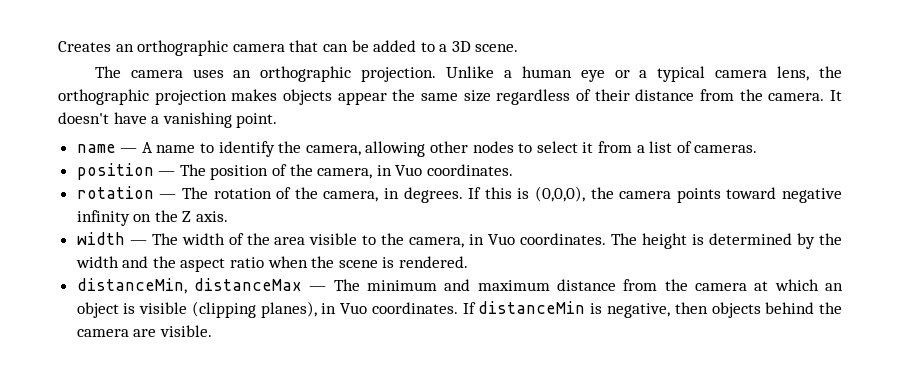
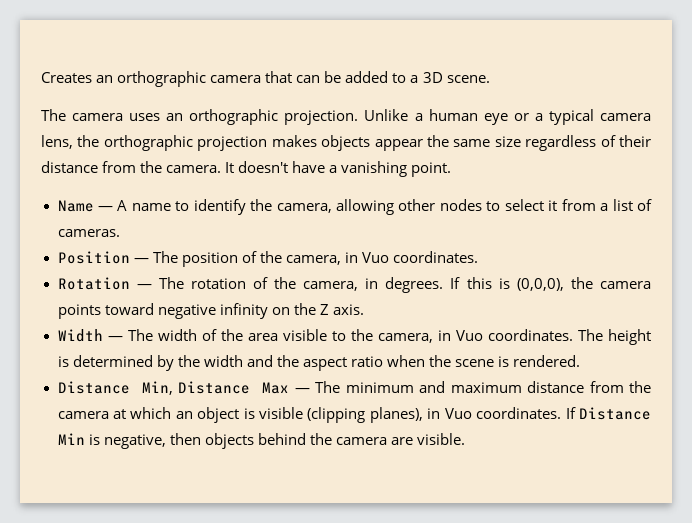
[76,144,116,153] name -> [57,200,94,212] Name
[76,163,154,180] position -> [57,251,130,264] Position
[76,186,154,199] rotation -> [57,277,130,290] Rotation
[76,232,125,245] width -> [57,329,103,342] Width
[76,278,303,294] distanceMin, distanceMax -> [57,381,290,395] Distance Min, Distance Max
[478,301,586,314] distanceMin -> [578,407,651,420] [57,433,85,445] Distance Min

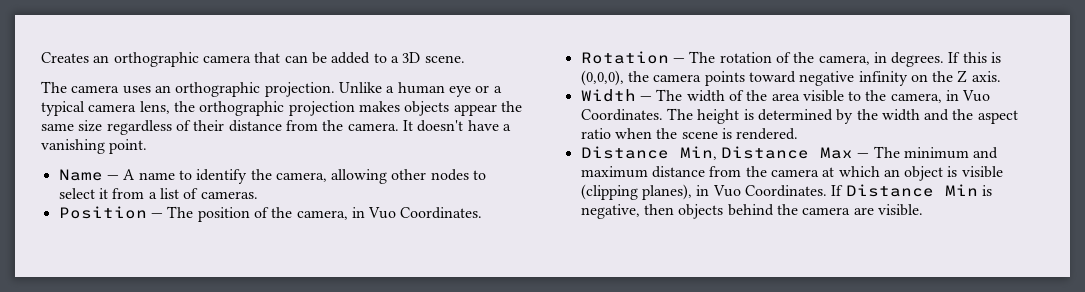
[392,251,478,263] coordinates. -> [400,207,483,219] Coordinates.
[487,329,573,341] coordinates. -> [580,109,663,121] Coordinates.
[476,407,562,419] coordinates. -> [744,185,827,197] Coordinates.

